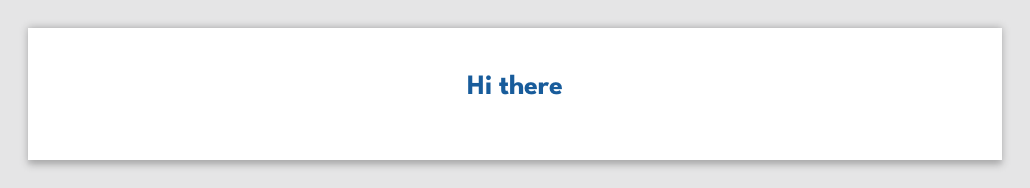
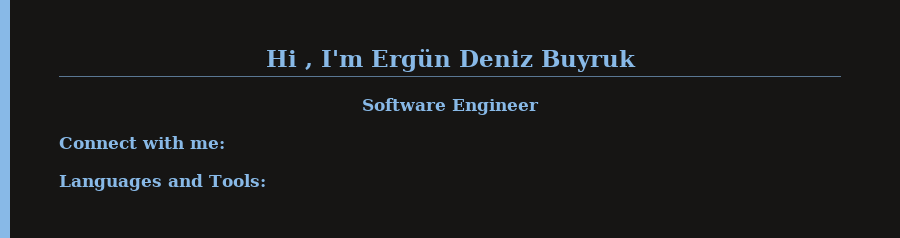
[499,74,564,95] there -> [304,49,636,72] [362,98,539,115] [59,136,225,149] [59,174,266,191] , I'm Ergün Deniz Buyruk // Software Engineer // Connect with me: // Languages and Tools:

